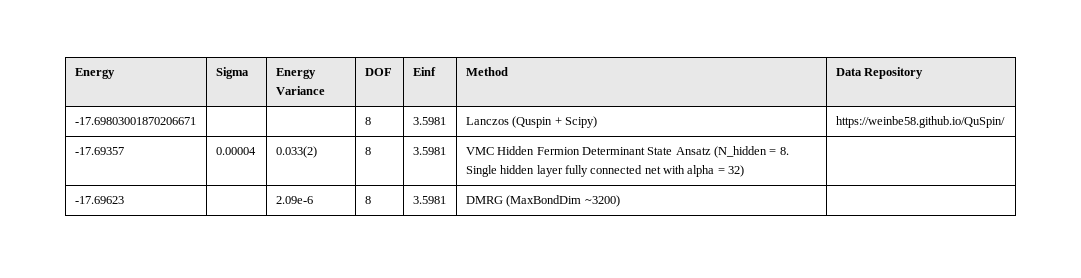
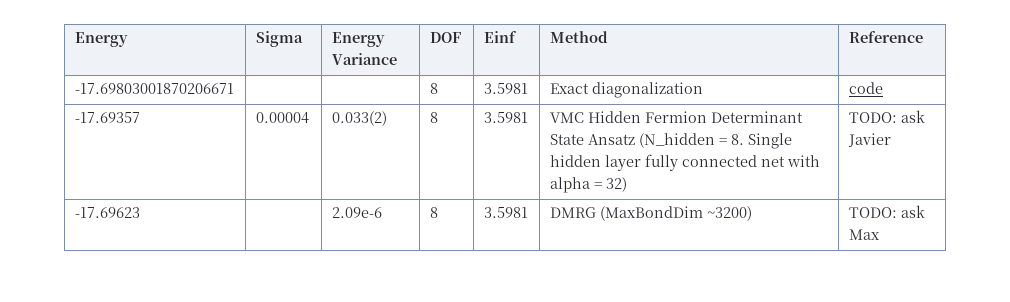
[835,67,924,79] Data Repository -> [848,31,923,43] Reference
[465,116,597,128] [835,116,1005,128] Lanczos (Quspin + Scipy) | https://weinbe58.github.io/QuSpin/ -> [549,82,703,98] [848,82,883,94] Exact diagonalization | code
(745, 171) none -> [848,110,925,123] [847,133,891,147] TODO: ask Javier
(620, 201) none -> [848,205,925,218] [848,229,880,240] TODO: ask Max

